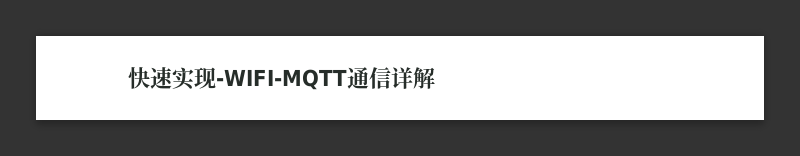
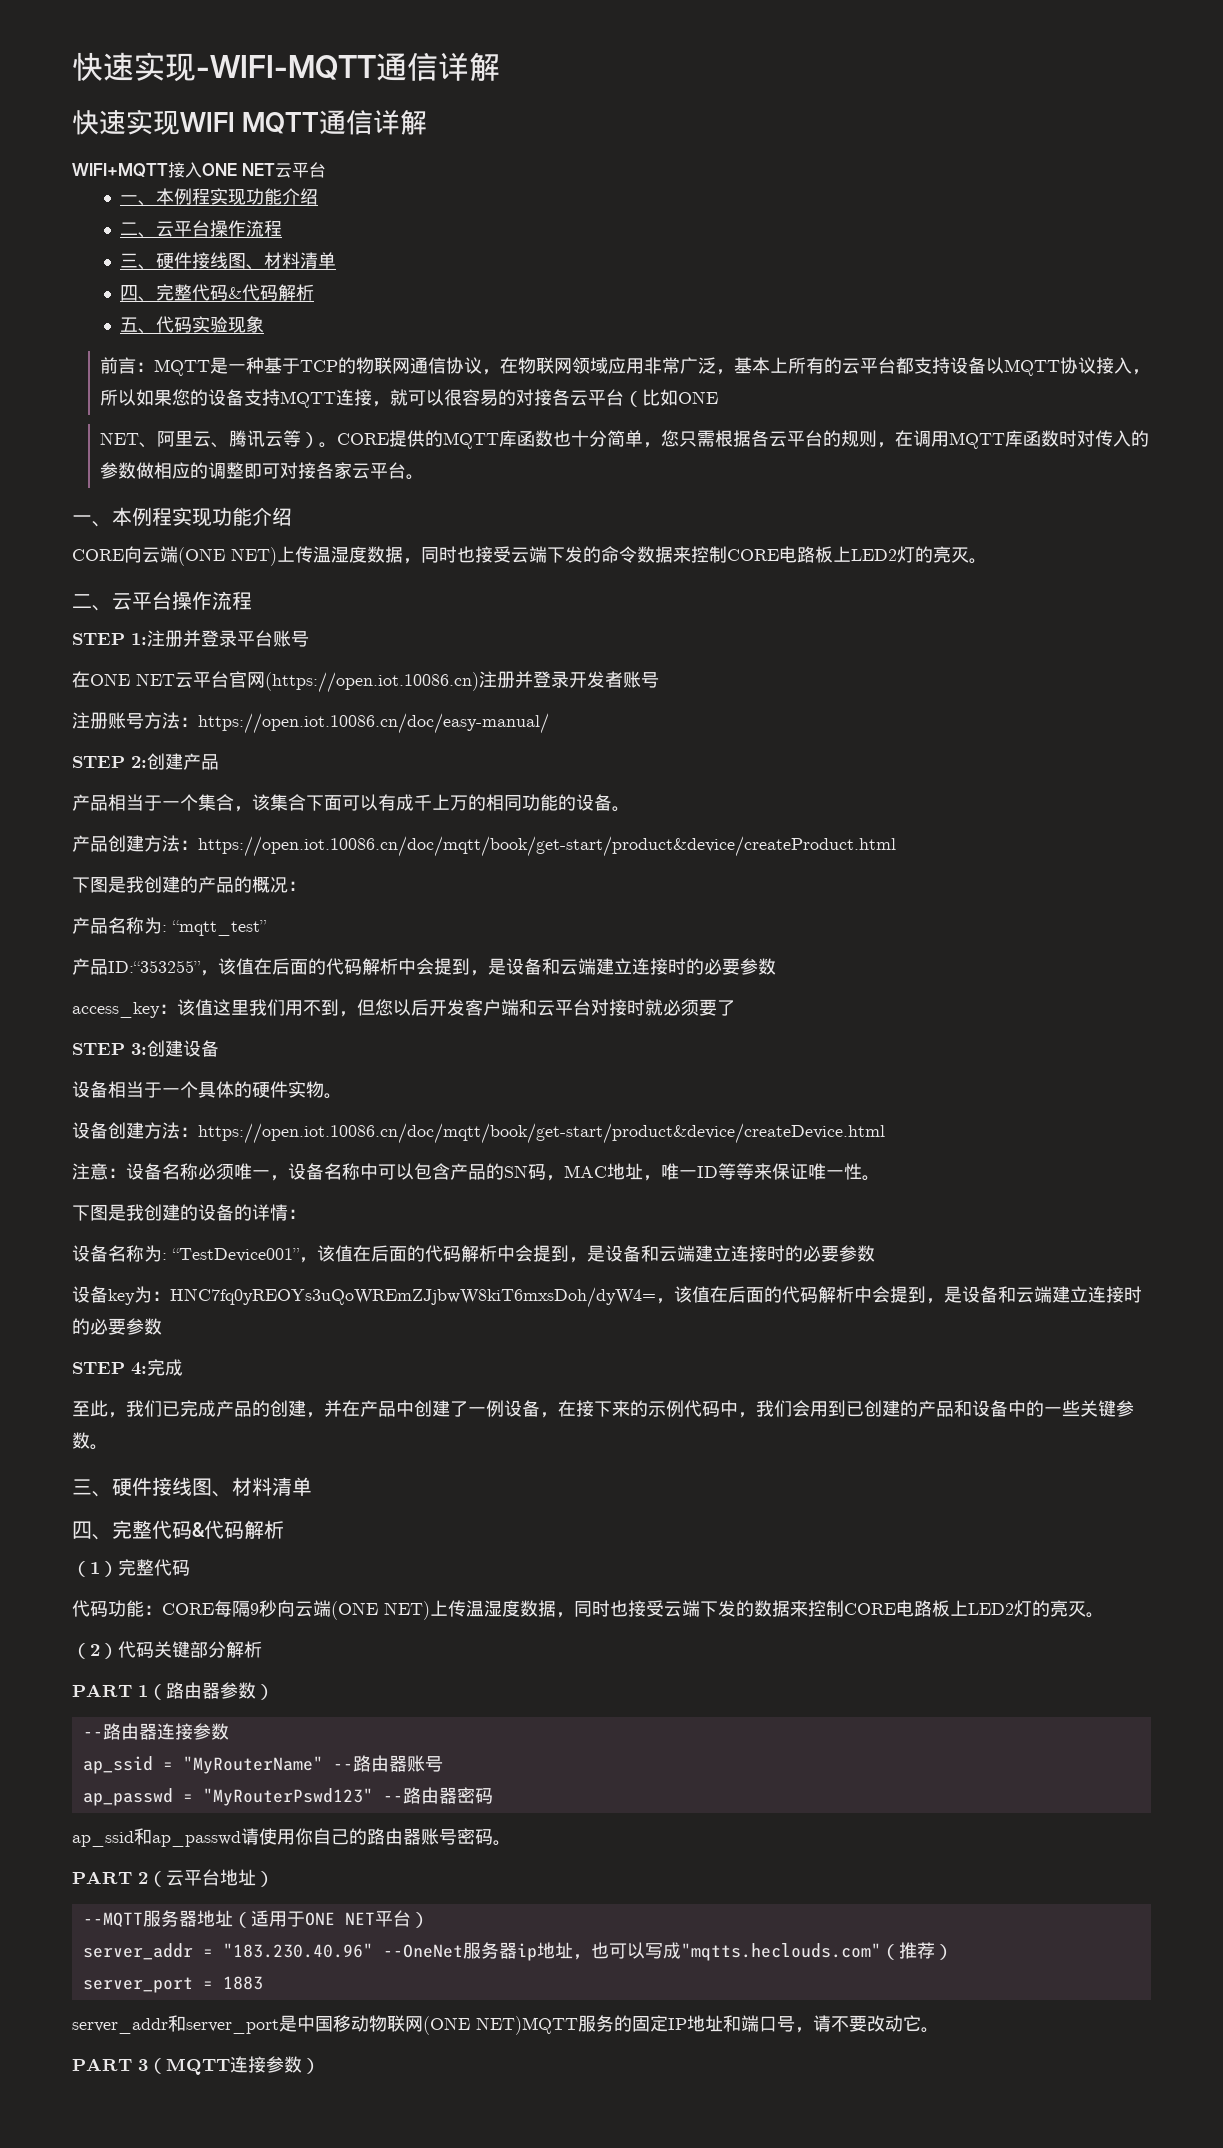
(435, 78) none -> [72,109,428,135] [72,162,326,178] [120,188,319,206] [120,220,283,238] [120,252,337,270] [120,284,315,302] [120,316,265,334] [100,357,1151,376] [100,389,719,408] [100,430,1150,449] [100,462,425,480] [72,507,292,527] [72,546,987,566] [72,591,252,611] [72,630,309,647] [72,671,659,693] [72,712,549,734] [72,753,219,770] [72,794,630,812] [72,835,896,857] [72,876,306,893] [72,917,267,936] [72,958,776,976] [72,999,735,1018] [72,1040,219,1057] [72,1081,342,1099] [72,1122,885,1144] [72,1163,880,1181] [72,1204,306,1221] [72,1245,875,1263] [72,1286,1142,1308] [72,1318,162,1335] [72,1359,183,1376] [72,1400,1134,1418] [72,1432,108,1450] [72,1477,312,1497] [72,1520,284,1540] [72,1559,190,1577] [72,1600,1104,1620] [72,1641,262,1659] [72,1682,274,1700] [82,1723,229,1740] [82,1755,443,1774] [82,1787,493,1806] [72,1828,511,1847] [72,1869,274,1887] [82,1910,429,1928] [82,1942,953,1961] [82,1976,263,1993] [72,2015,939,2035] [72,2056,320,2075] // 快速实现WIFI MQTT通信详解 // WIFI+MQTT接入ONE NET云平台 // 一、本例程实现功能介绍 // 二、云平台操作流程 // 三、硬件接线图、材料清单 // 四、完整代码&代码解析 // 五、代码实验现象 // 前言：MQTT是一种基于TCP的物联网通信协议，在物联网领域应用非常广泛，基本上所有的云平台都支持设备以MQTT协议接入，所以如果您的设备支持MQTT连接，就可以很容易的对接各云平台（比如ONE // NET、阿里云、腾讯云等）。CORE提供的MQTT库函数也十分简单，您只需根据各云平台的规则，在调用MQTT库函数时对传入的参数做相应的调整即可对接各家云平台。 // 一、本例程实现功能介绍 // CORE向云端(ONE NET)上传温湿度数据，同时也接受云端下发的命令数据来控制CORE电路板上LED2灯的亮灭。 // 二、云平台操作流程 // STEP 1:注册并登录平台账号 // 在ONE NET云平台官网(https://open.iot.10086.cn)注册并登录开发者账号 // 注册账号方法：https://open.iot.10086.cn/doc/easy-manual/ // STEP 2:创建产品 // 产品相当于一个集合，该集合下面可以有成千上万的相同功能的设备。 // 产品创建方法：https://open.iot.10086.cn/doc/mqtt/book/get-start/product&device/createProduct.html // 下图是我创建的产品的概况： // 产品名称为: “mqtt_test” // 产品ID:“353255”，该值在后面的代码解析中会提到，是设备和云端建立连接时的必要参数 // access_key：该值这里我们用不到，但您以后开发客户端和云平台对接时就必须要了 // STEP 3:创建设备 // 设备相当于一个具体的硬件实物。 // 设备创建方法：https://open.iot.10086.cn/doc/mqtt/book/get-start/product&device/createDevice.html // 注意：设备名称必须唯一，设备名称中可以包含产品的SN码，MAC地址，唯一ID等等来保证唯一性。 // 下图是我创建的设备的详情： // 设备名称为: “TestDevice001”，该值在后面的代码解析中会提到，是设备和云端建立连接时的必要参数 // 设备key为：HNC7fq0yREOYs3uQoWREmZJjbwW8kiT6mxsDoh/dyW4=，该值在后面的代码解析中会提到，是设备和云端建立连接时的必要参数 // STEP 4:完成 // 至此，我们已完成产品的创建，并在产品中创建了一例设备，在接下来的示例代码中，我们会用到已创建的产品和设备中的一些关键参数。 // 三、硬件接线图、材料清单 // 四、完整代码&代码解析 // （1）完整代码 // 代码功能：CORE每隔9秒向云端(ONE NET)上传温湿度数据，同时也接受云端下发的数据来控制CORE电路板上LED2灯的亮灭。 // （2）代码关键部分解析 // PART 1（路由器参数） // --路由器连接参数 // ap_ssid = "MyRouterName" --路由器账号 // ap_passwd = "MyRouterPswd123" --路由器密码 // ap_ssid和ap_passwd请使用你自己的路由器账号密码。 // PART 2（云平台地址） // --MQTT服务器地址（适用于ONE NET平台） // server_addr = "183.230.40.96" --OneNet服务器ip地址，也可以写成"mqtts.heclouds.com"（推荐） // server_port = 1883 // server_addr和server_port是中国移动物联网(ONE NET)MQTT服务的固定IP地址和端口号，请不要改动它。 // PART 3（MQTT连接参数）

